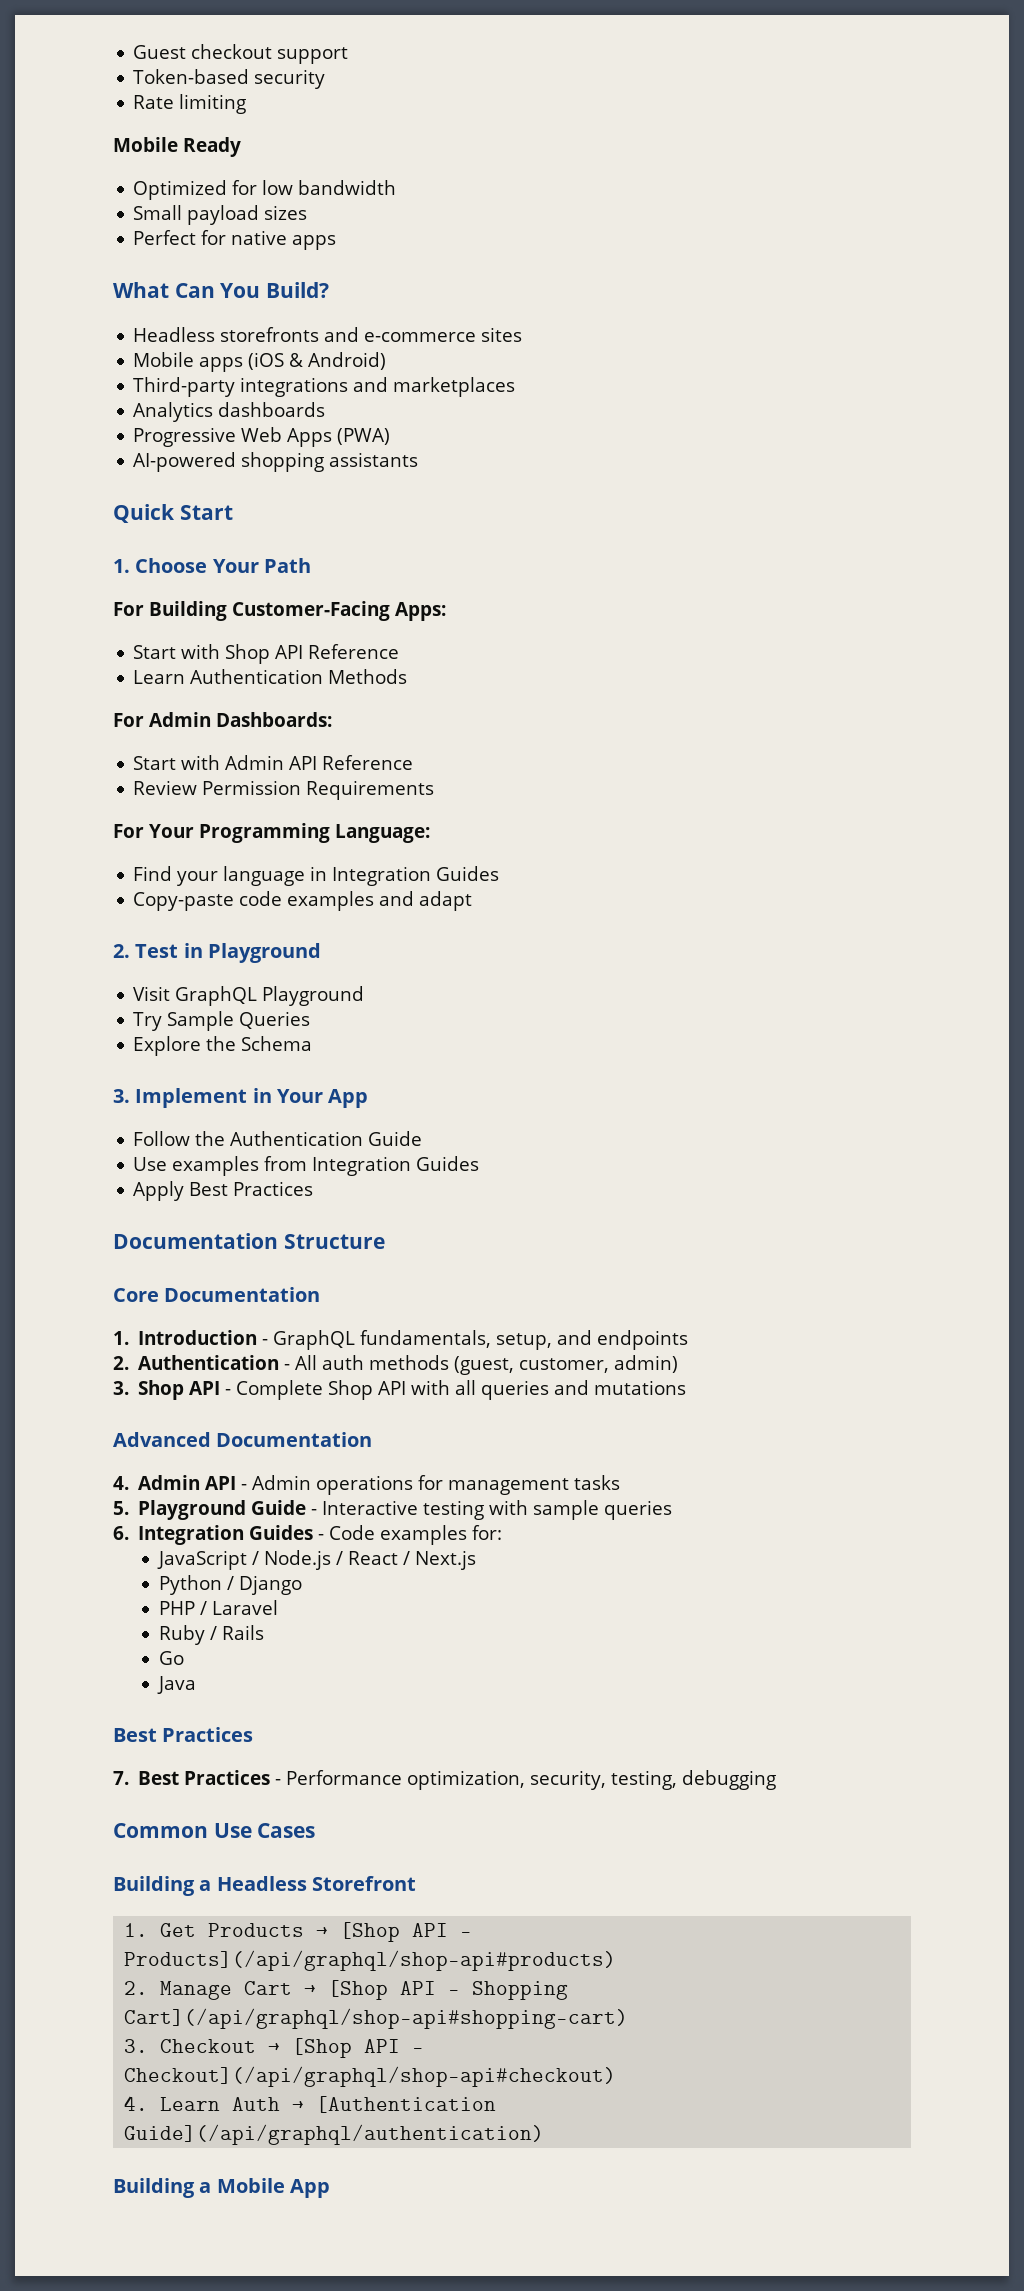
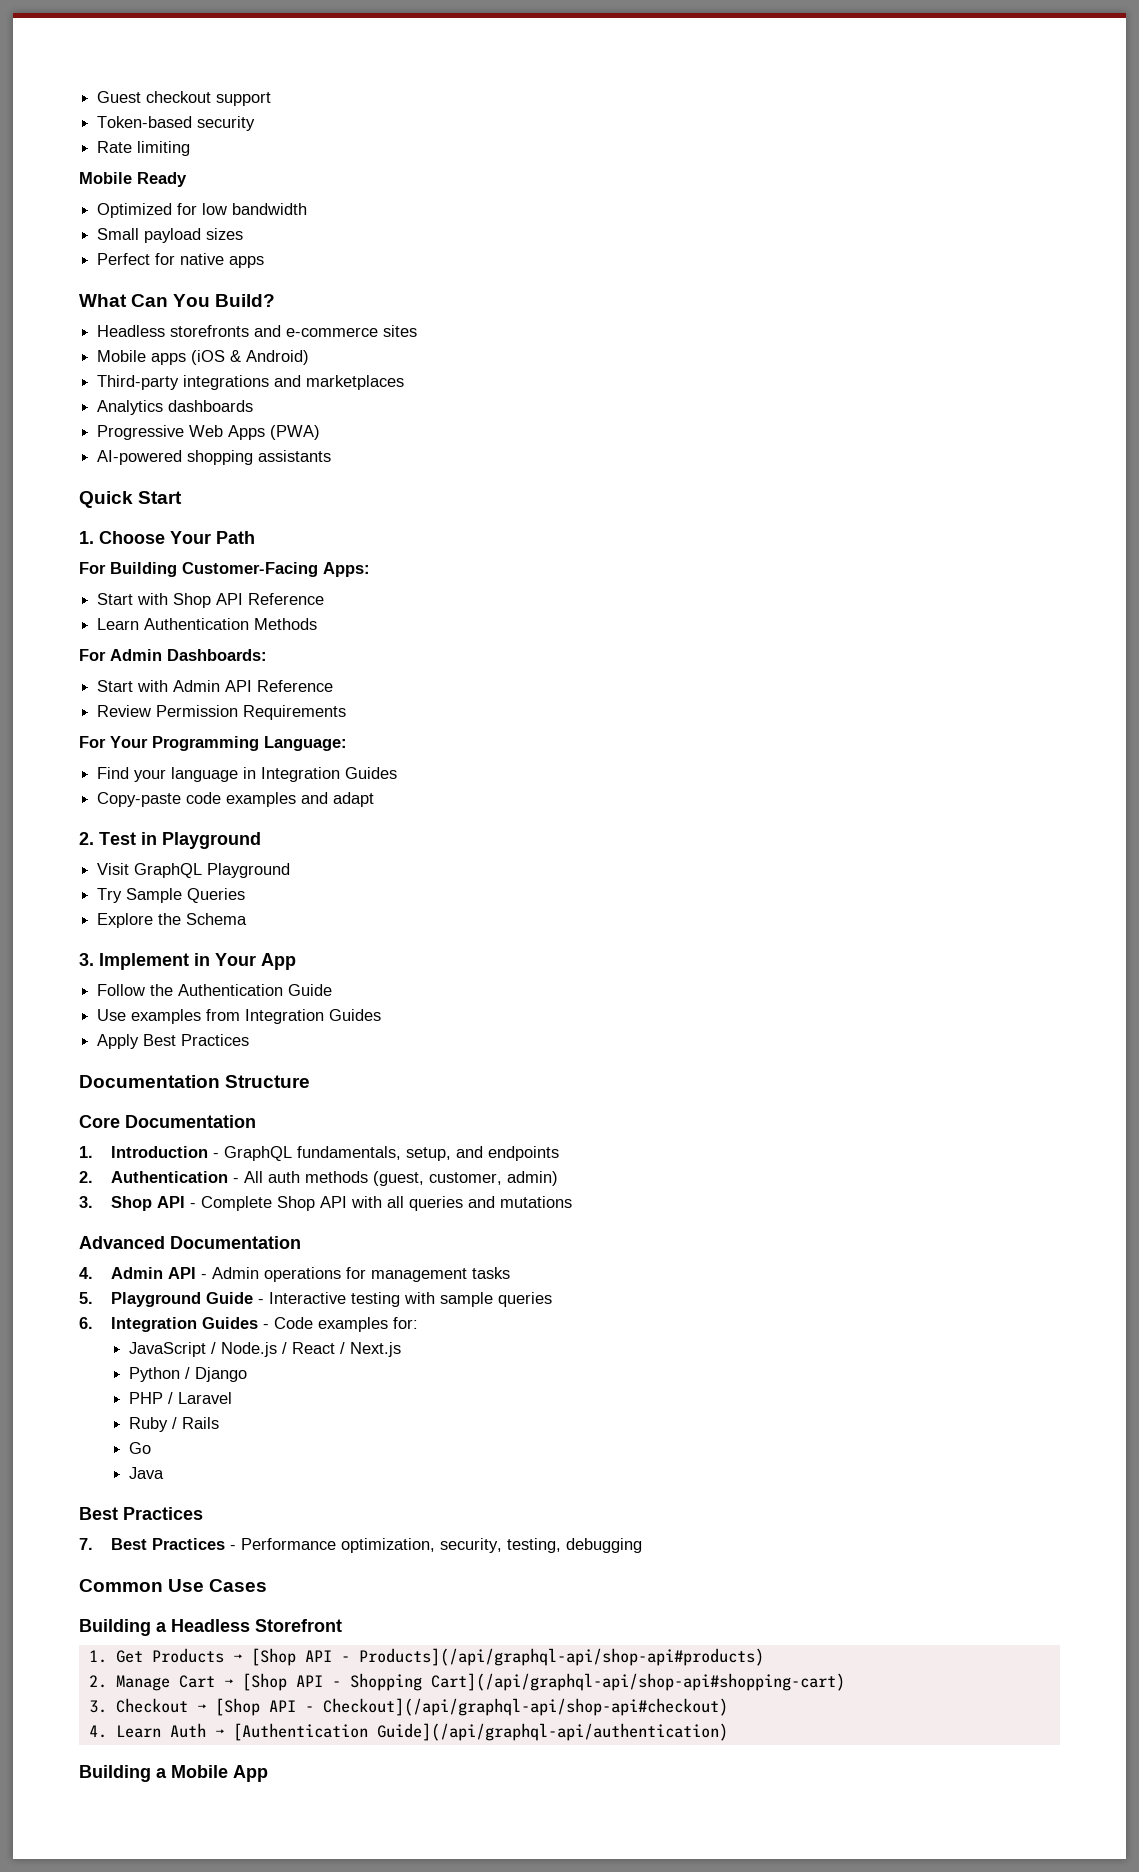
[124,1950,617,1971] Products](/api/graphql/shop-api#products) -> [358,1648,764,1666] Products](/api/graphql-api/shop-api#products)
[124,2008,629,2029] Cart](/api/graphql/shop-api#shopping-cart) -> [430,1673,845,1691] Cart](/api/graphql-api/shop-api#shopping-cart)
[124,2066,617,2087] Checkout](/api/graphql/shop-api#checkout) -> [322,1698,728,1716] Checkout](/api/graphql-api/shop-api#checkout)
[124,2124,545,2145] Guide](/api/graphql/authentication) -> [376,1723,728,1741] Guide](/api/graphql-api/authentication)

